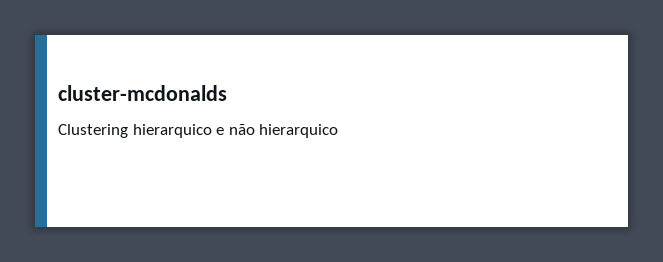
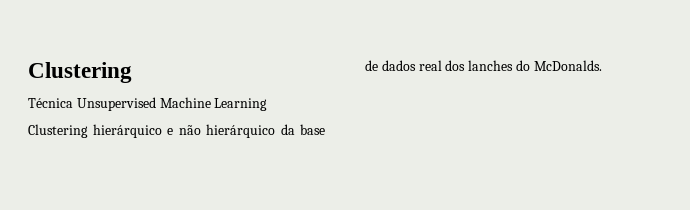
[58,85,227,101] [58,124,212,138] cluster-mcdonalds // Clustering hierarquico -> [28,62,132,83] [28,97,268,111] [28,124,162,138] Clustering // Técnica Unsupervised Machine Learning // Clustering hierárquico
[259,124,339,138] hierarquico -> [206,124,325,138] [365,60,602,71] hierárquico da base de dados real dos lanches do McDonalds.

